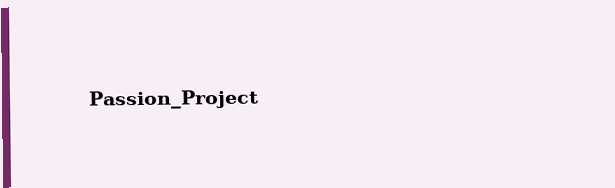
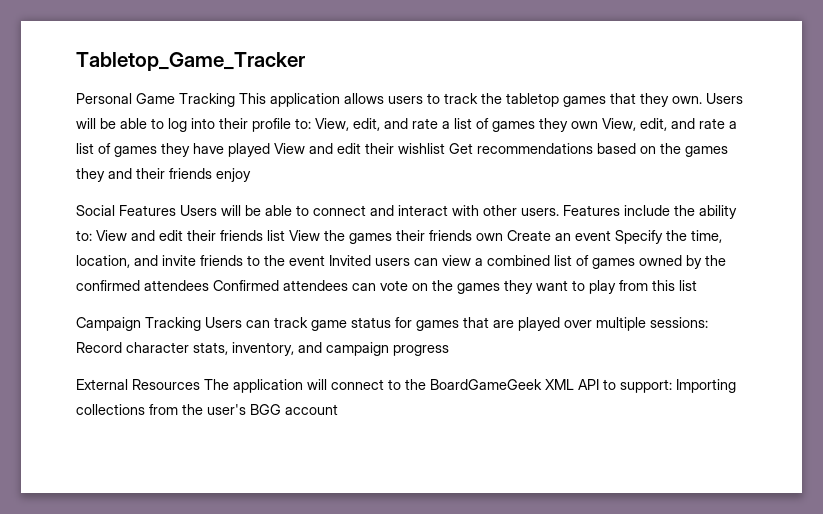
[88,89,259,110] Passion_Project -> [76,52,305,71] [76,93,743,107] [76,118,737,132] [76,143,728,157] [76,168,251,182] [76,205,737,219] [76,230,722,244] [76,255,726,269] [76,280,697,294] [76,317,708,331] [76,342,449,356] [76,379,736,393] [76,404,338,415] Tabletop_Game_Tracker // Personal Game Tracking This application allows users to track the tabletop games that they own. Users will be able to log into their profile to: View, edit, and rate a list of games they own View, edit, and rate a list of games they have played View and edit their wishlist Get recommendations based on the games they and their friends enjoy // Social Features Users will be able to connect and interact with other users. Features include the ability to: View and edit their friends list View the games their friends own Create an event Specify the time, location, and invite friends to the event Invited users can view a combined list of games owned by the confirmed attendees Confirmed attendees can vote on the games they want to play from this list // Campaign Tracking Users can track game status for games that are played over multiple sessions: Record character stats, inventory, and campaign progress // External Resources The application will connect to the BoardGameGeek XML API to support: Importing collections from the user's BGG account

